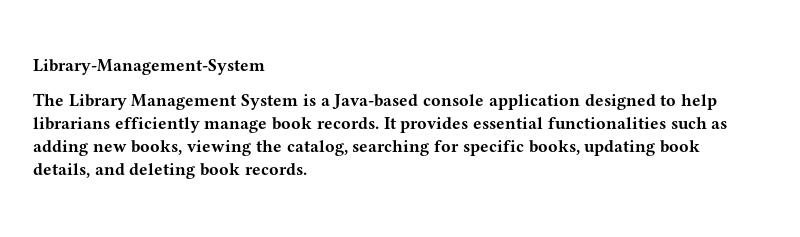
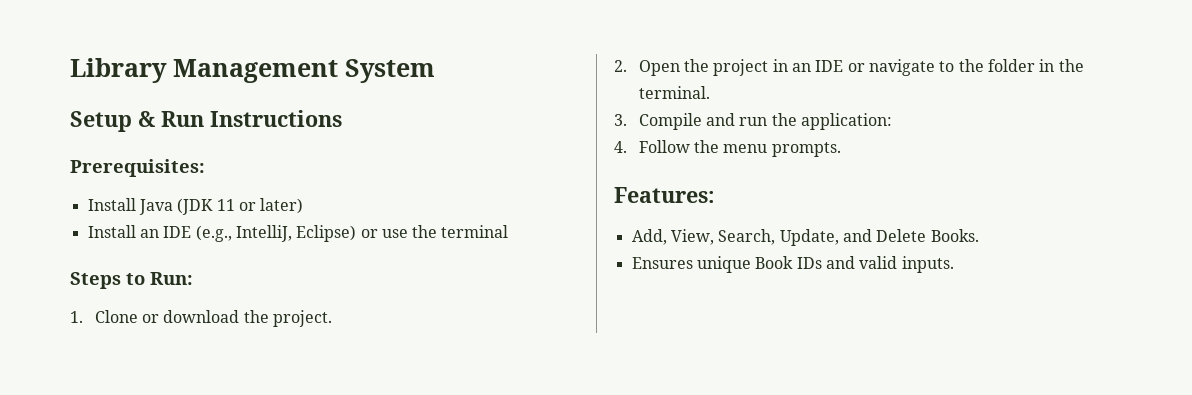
[33,59,265,75] [33,93,64,106] Library-Management-System // The -> (70, 70) none
[302,94,717,110] [33,117,728,133] [33,140,700,156] [33,163,307,179] is a Java-based console application designed to help librarians efficiently manage book records. It provides essential functionalities such as adding new books, viewing the catalog, searching for specific books, updating book details, and deleting book records. -> [70,110,342,132] [70,159,205,177] [87,198,304,215] [87,225,509,242] [70,272,193,289] [70,310,333,327] [614,59,1084,76] [638,86,710,99] [614,113,893,130] [614,140,841,157] [614,187,715,203] [631,229,979,246] [631,256,954,273] // Setup & Run Instructions // Prerequisites: // Install Java (JDK 11 or later) // Install an IDE (e.g., IntelliJ, Eclipse) or use the terminal // Steps to Run: // 1. Clone or download the project. // 2. Open the project in an IDE or navigate to the folder in the terminal. // 3. Compile and run the application: // 4. Follow the menu prompts. // Features: // Add, View, Search, Update, and Delete Books. // Ensures unique Book IDs and valid inputs.

